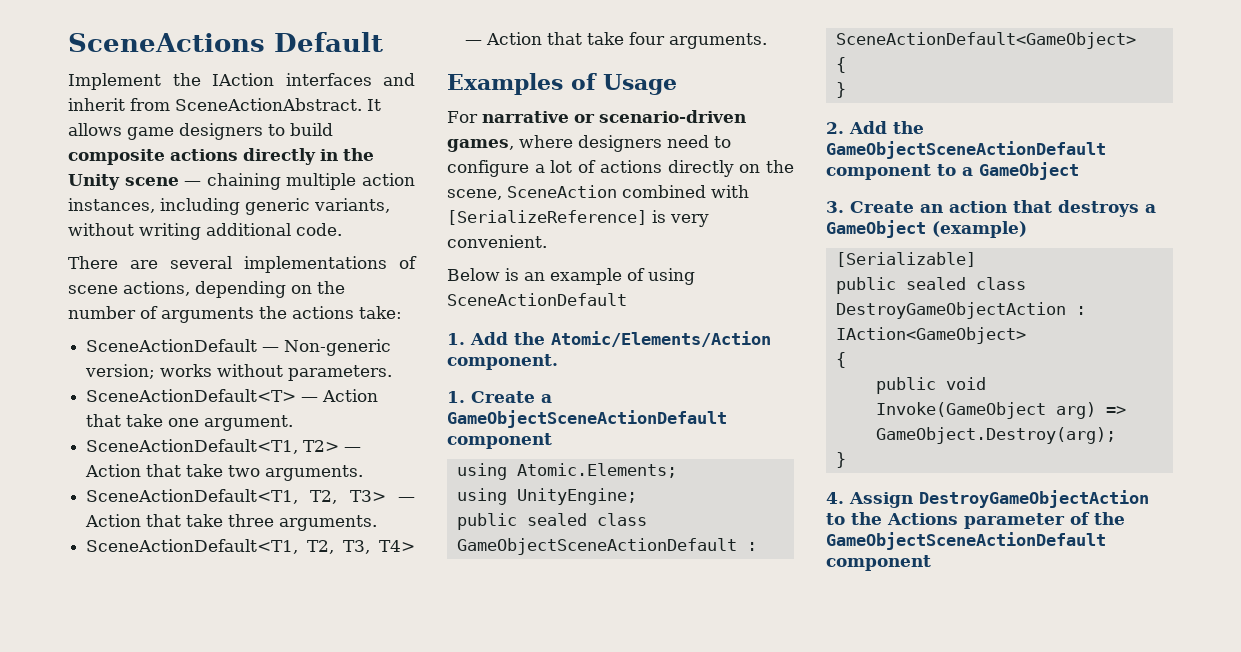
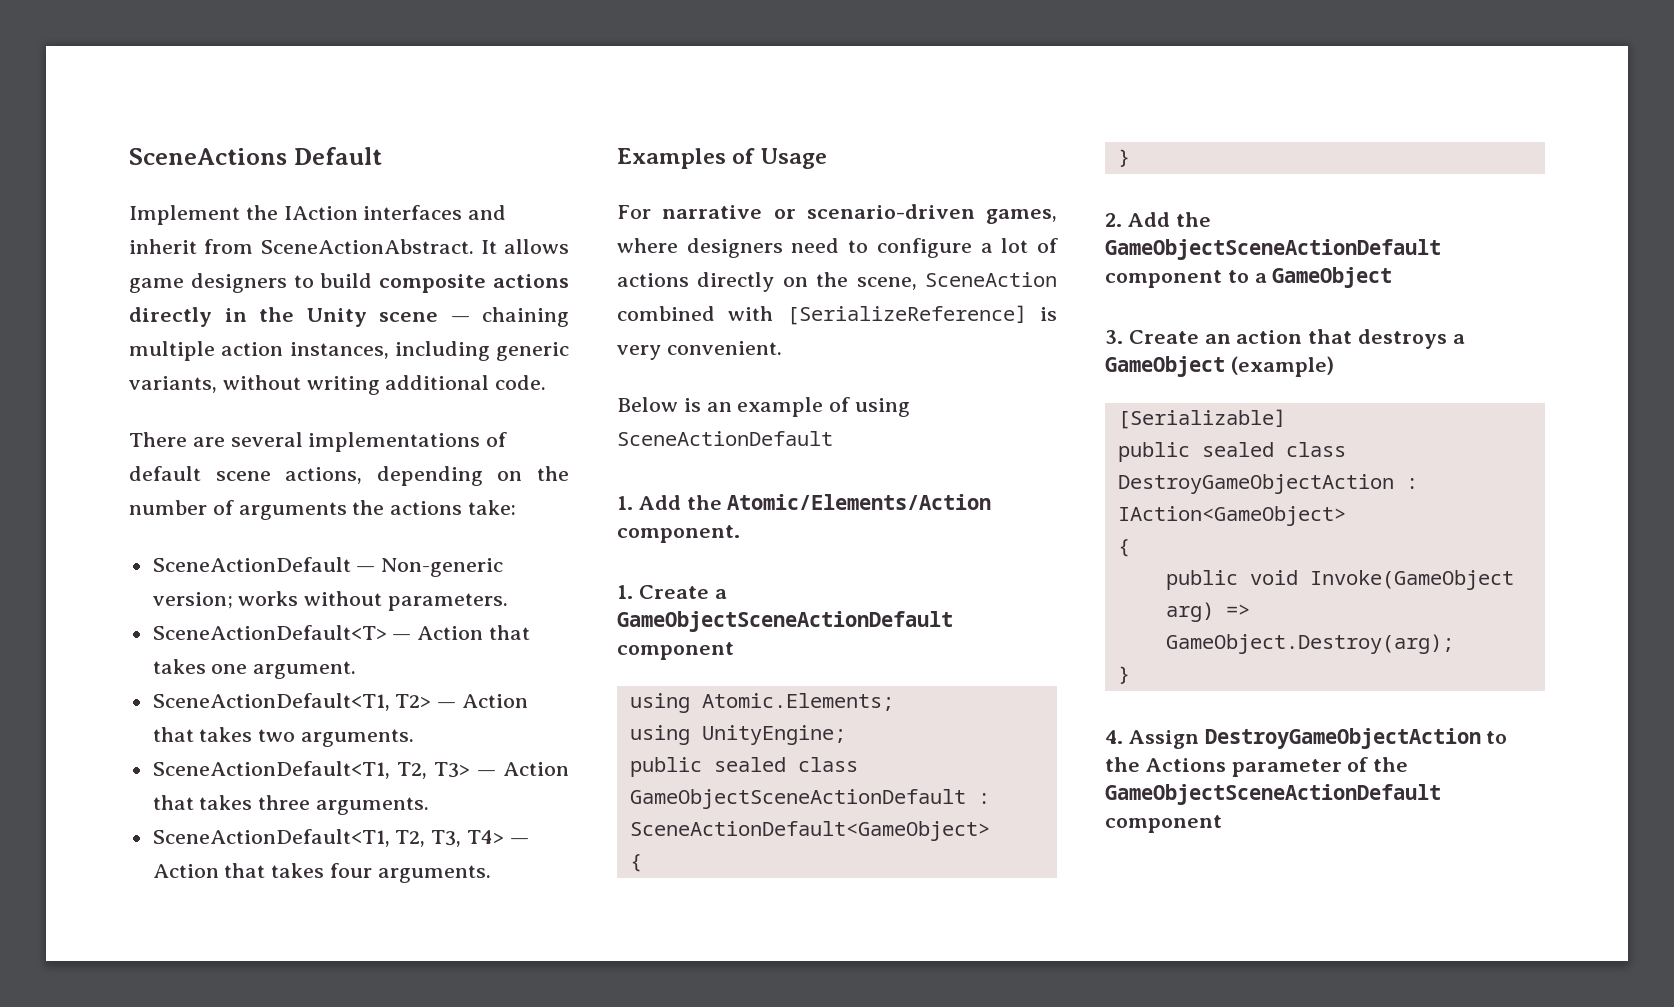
(417, 262) none -> [129,466,201,481] default
[126,414,164,427] take -> [152,659,206,674] takes
[186,464,224,477] take -> [199,727,253,742] takes
[186,514,224,527] take -> [199,795,253,810] takes
[587,32,625,45] take -> [271,863,325,878] takes

